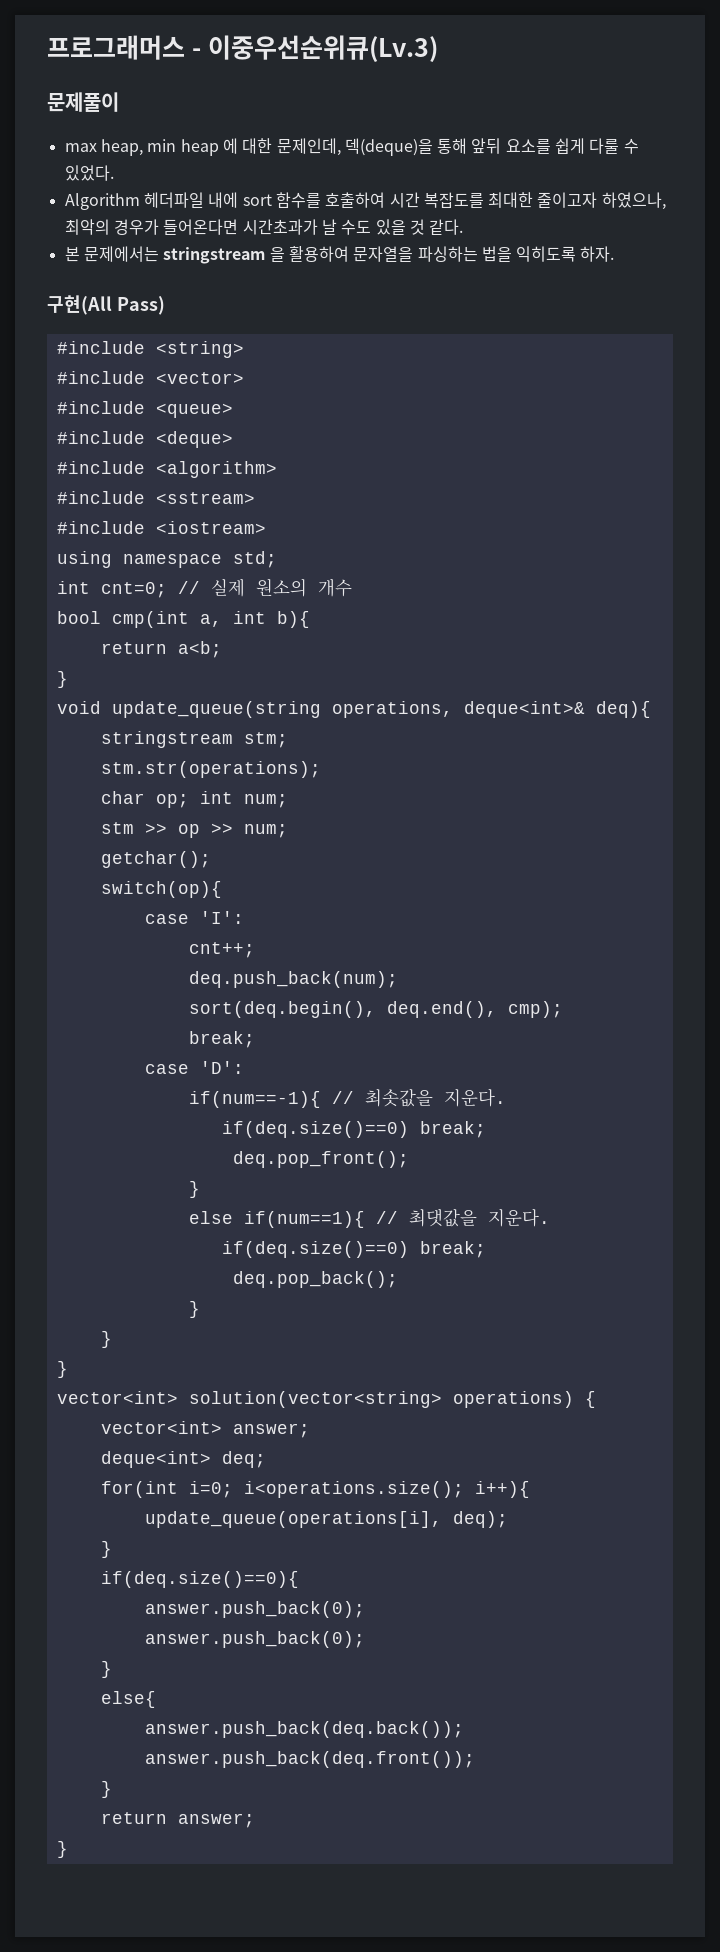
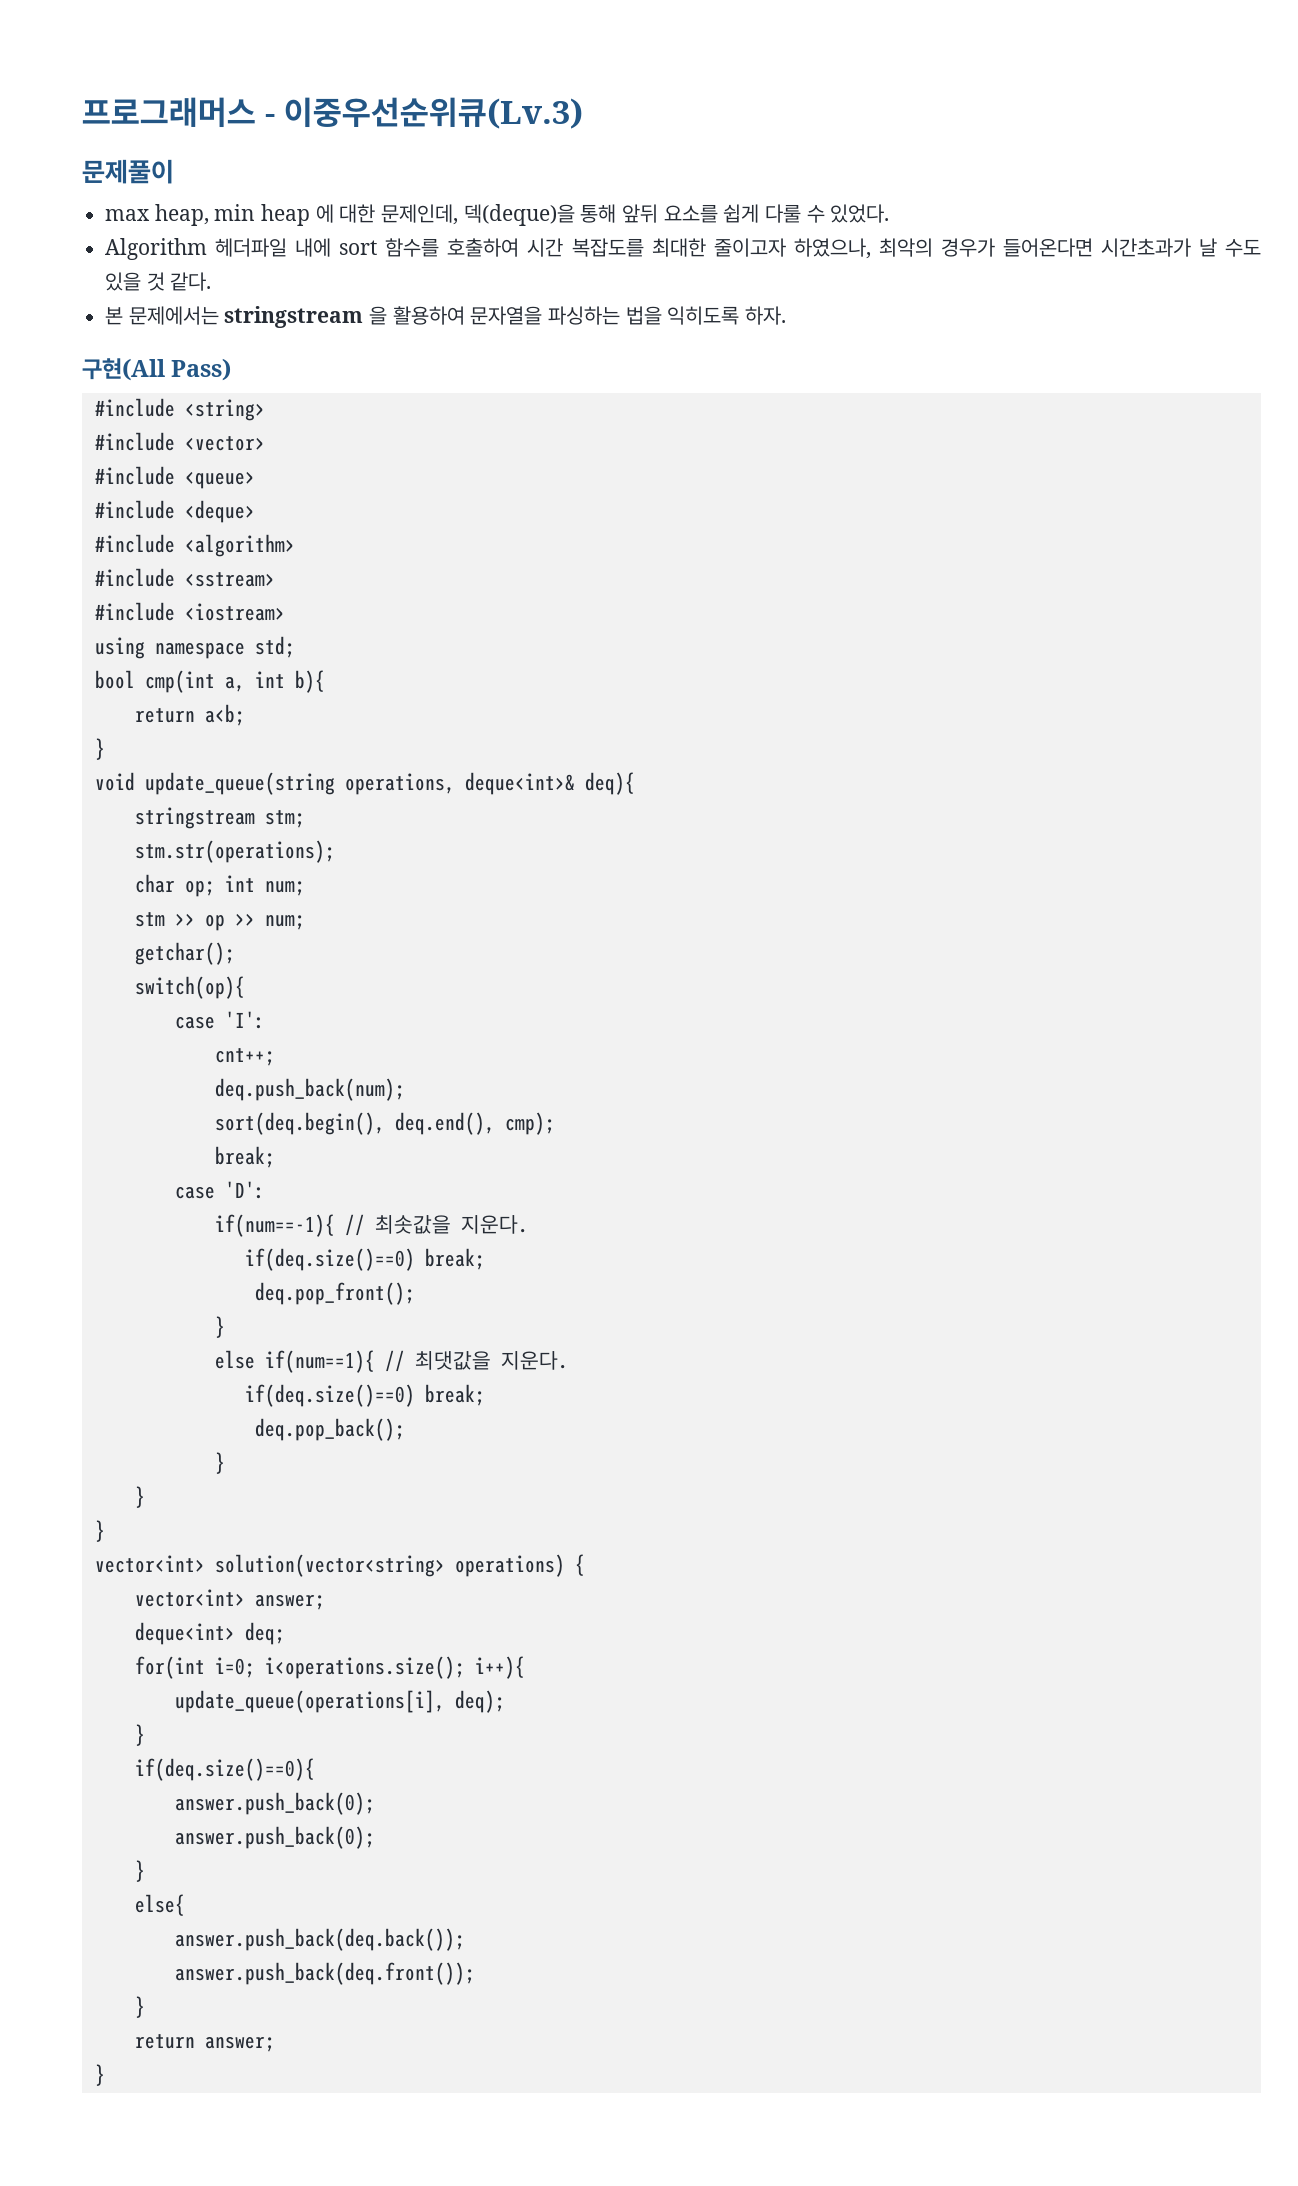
[56,578,352,598] // int cnt=0; // 실제 원소의 개수 -> (295, 647) none

